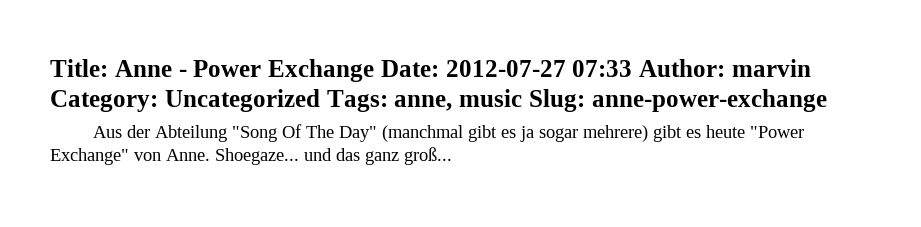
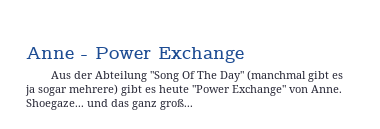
[50,59,108,77] Title: -> (26, 53) none
[380,59,811,77] [50,89,827,112] Date: 2012-07-27 07:33 Author: marvin Category: Uncategorized Tags: anne, music Slug: anne-power-exchange -> (244, 55) none

